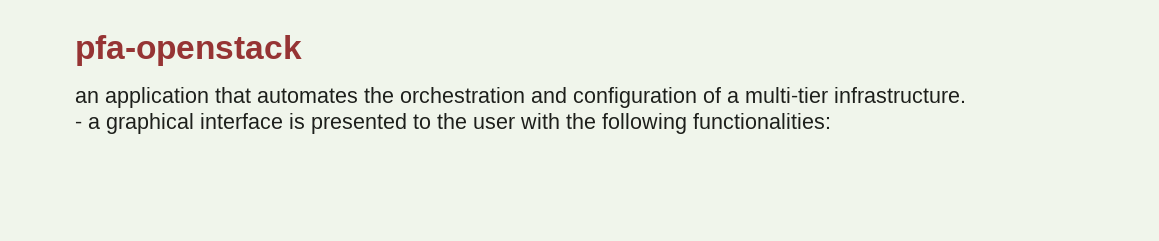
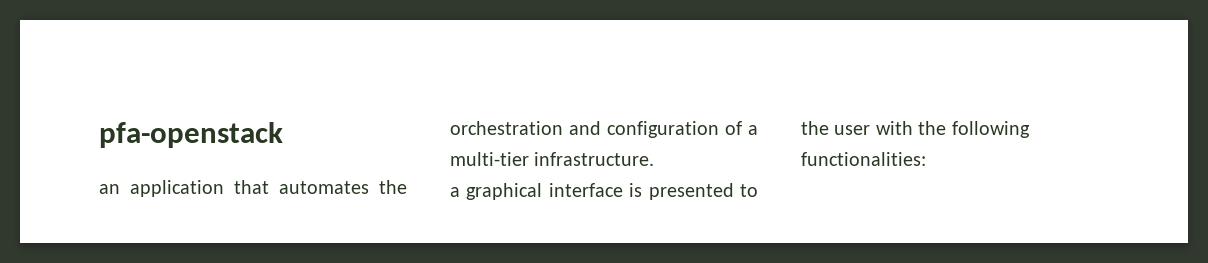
[75,121,82,129] - -> (655, 159) none

